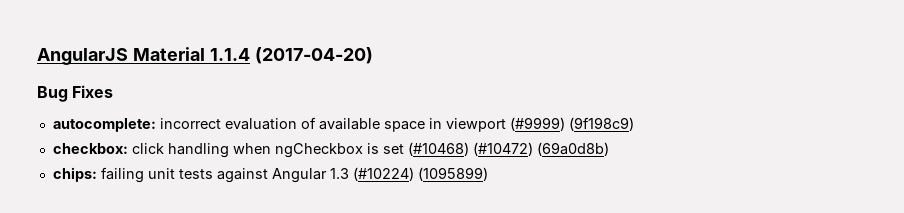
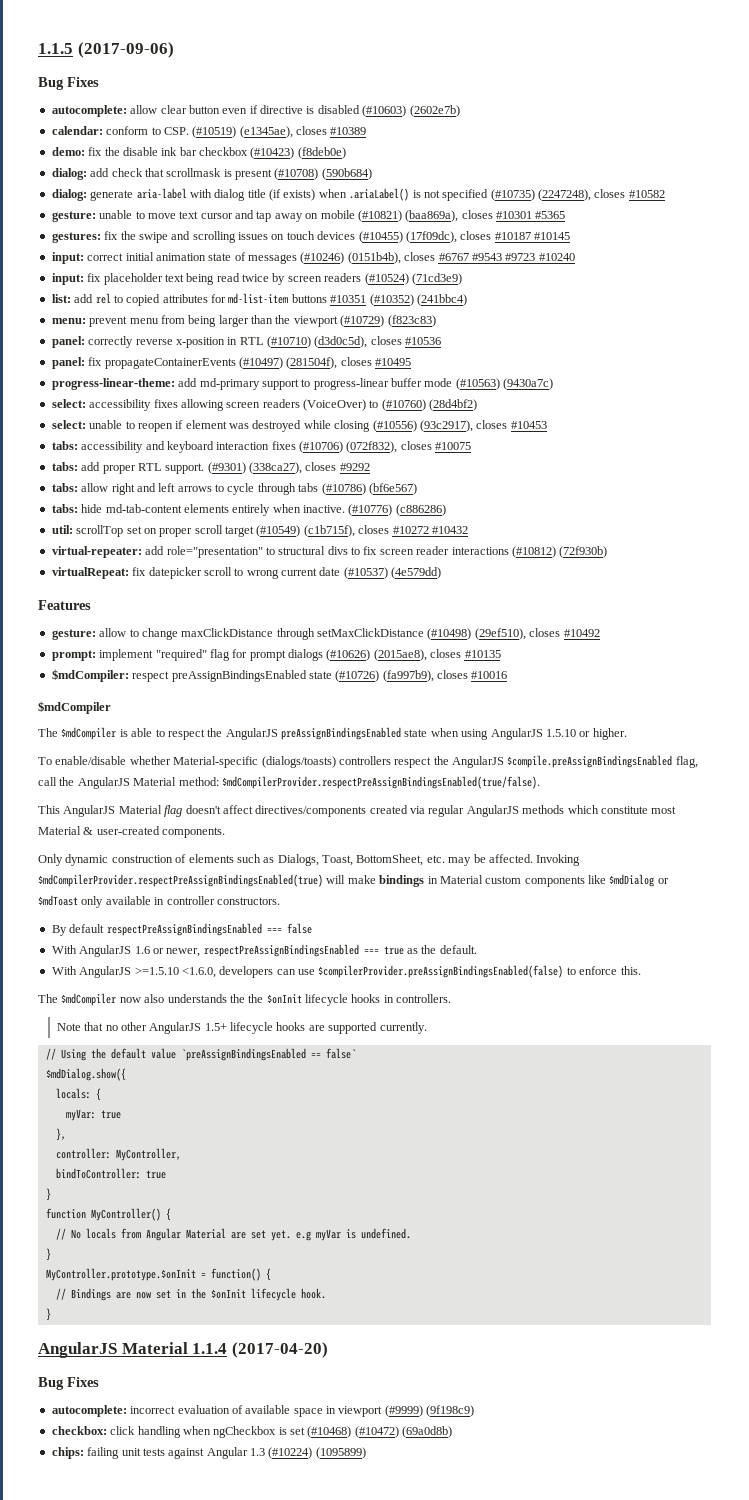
(37, 56) none -> [38,42,174,58] [38,77,99,90] [51,105,460,117] [51,126,367,138] [51,147,346,159] [51,168,372,180] [51,188,665,201] [51,210,566,222] [51,231,570,243] [51,252,575,264] [51,273,462,285] [51,293,467,306] [51,315,436,327] [51,336,442,348] [51,357,411,369] [51,378,554,390] [51,399,478,411] [51,420,547,432] [51,441,472,453] [51,462,370,474] [51,483,417,495] [51,504,446,516] [51,525,468,537] [51,546,608,558] [51,567,442,579] [38,600,91,610] [51,628,600,640] [51,649,501,661] [51,669,508,682] [38,701,111,714] [38,727,627,740] [38,755,698,768] [38,776,540,789] [38,805,677,817] [38,826,226,838] [38,854,581,866] [38,874,669,887] [38,895,280,908] [51,923,312,936] [51,944,477,957] [51,965,641,978] [38,993,452,1006] [56,1022,427,1034] [45,1048,356,1061] [45,1068,126,1081] [55,1088,101,1101] [65,1109,121,1121] [55,1128,66,1141] [55,1148,181,1161] [55,1168,166,1179] [45,1188,51,1201] [45,1208,171,1221] [55,1228,411,1241] [45,1248,51,1261] [45,1268,271,1281] [55,1288,326,1301] [45,1308,51,1321] 1.1.5 (2017-09-06) // Bug Fixes // autocomplete: allow clear button even if directive is disabled (#10603) (2602e7b) // calendar: conform to CSP. (#10519) (e1345ae), closes #10389 // demo: fix the disable ink bar checkbox (#10423) (f8deb0e) // dialog: add check that scrollmask is present (#10708) (590b684) // dialog: generate aria-label with dialog title (if exists) when .ariaLabel() is not specified (#10735) (2247248), closes #10582 // gesture: unable to move text cursor and tap away on mobile (#10821) (baa869a), closes #10301 #5365 // gestures: fix the swipe and scrolling issues on touch devices (#10455) (17f09dc), closes #10187 #10145 // input: correct initial animation state of messages (#10246) (0151b4b), closes #6767 #9543 #9723 #10240 // input: fix placeholder text being read twice by screen readers (#10524) (71cd3e9) // list: add rel to copied attributes for md-list-item buttons #10351 (#10352) (241bbc4) // menu: prevent menu from being larger than the viewport (#10729) (f823c83) // panel: correctly reverse x-position in RTL (#10710) (d3d0c5d), closes #10536 // panel: fix propagateContainerEvents (#10497) (281504f), closes #10495 // progress-linear-theme: add md-primary support to progress-linear buffer mode (#10563) (9430a7c) // select: accessibility fixes allowing screen readers (VoiceOver) to (#10760) (28d4bf2) // select: unable to reopen if element was destroyed while closing (#10556) (93c2917), closes #10453 // tabs: accessibility and keyboard interaction fixes (#10706) (072f832), closes #10075 // tabs: add proper RTL support. (#9301) (338ca27), closes #9292 // tabs: allow right and left arrows to cycle through tabs (#10786) (bf6e567) // tabs: hide md-tab-content elements entirely when inactive. (#10776) (c886286) // util: scrollTop set on proper scroll target (#10549) (c1b715f), closes #10272 #10432 // virtual-repeater: add role="presentation" to structural divs to fix screen reader interactions (#10812) (72f930b) // virtualRepeat: fix datepicker scroll to wrong current date (#10537) (4e579dd) // Features // gesture: allow to change maxClickDistance through setMaxClickDistance (#10498) (29ef510), closes #10492 // prompt: implement "required" flag for prompt dialogs (#10626) (2015ae8), closes #10135 // $mdCompiler: respect preAssignBindingsEnabled state (#10726) (fa997b9), closes #10016 // $mdCompiler // The $mdCompiler is able to respect the AngularJS preAssignBindingsEnabled state when using AngularJS 1.5.10 or higher. // To enable/disable whether Material-specific (dialogs/toasts) controllers respect the AngularJS $compile.preAssignBindingsEnabled flag, call the AngularJS Material method: $mdCompilerProvider.respectPreAssignBindingsEnabled(true/false). // This AngularJS Material flag doesn't affect directives/components created via regular AngularJS methods which constitute most Material & user-created components. // Only dynamic construction of elements such as Dialogs, Toast, BottomSheet, etc. may be affected. Invoking $mdCompilerProvider.respectPreAssignBindingsEnabled(true) will make bindings in Material custom components like $mdDialog or $mdToast only available in controller constructors. // By default respectPreAssignBindingsEnabled === false // With AngularJS 1.6 or newer, respectPreAssignBindingsEnabled === true as the default. // With AngularJS >=1.5.10 <1.6.0, developers can use $compilerProvider.preAssignBindingsEnabled(false) to enforce this. // The $mdCompiler now also understands the the $onInit lifecycle hooks in controllers. // Note that no other AngularJS 1.5+ lifecycle hooks are supported currently. // // Using the default value `preAssignBindingsEnabled == false` // $mdDialog.show({ // locals: { // myVar: true // }, // controller: MyController, // bindToController: true // } // function MyController() { // // No locals from Angular Material are set yet. e.g myVar is undefined. // } // MyController.prototype.$onInit = function() { // // Bindings are now set in the $onInit lifecycle hook. // } //

